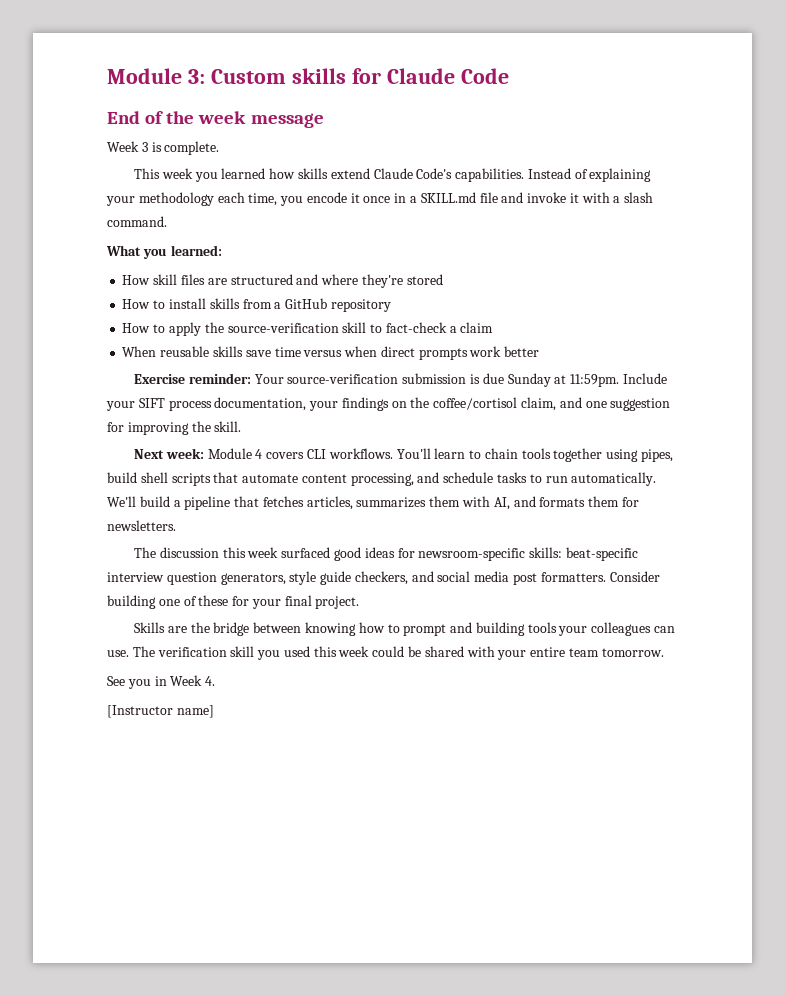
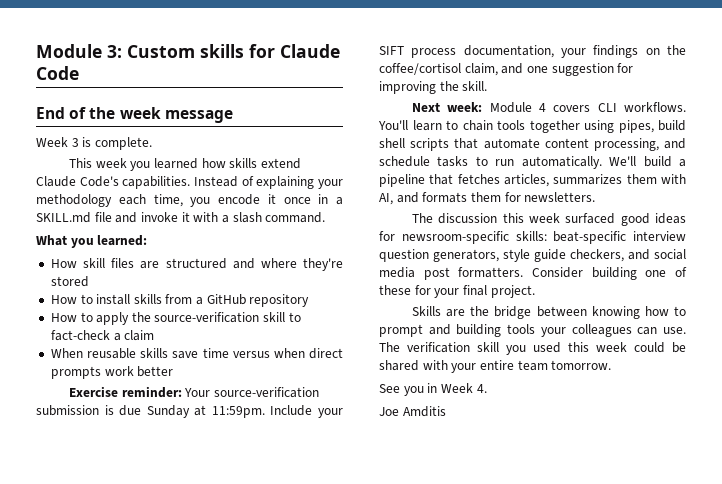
[107,705,214,718] [Instructor name] -> [379,406,446,417] Joe Amditis

